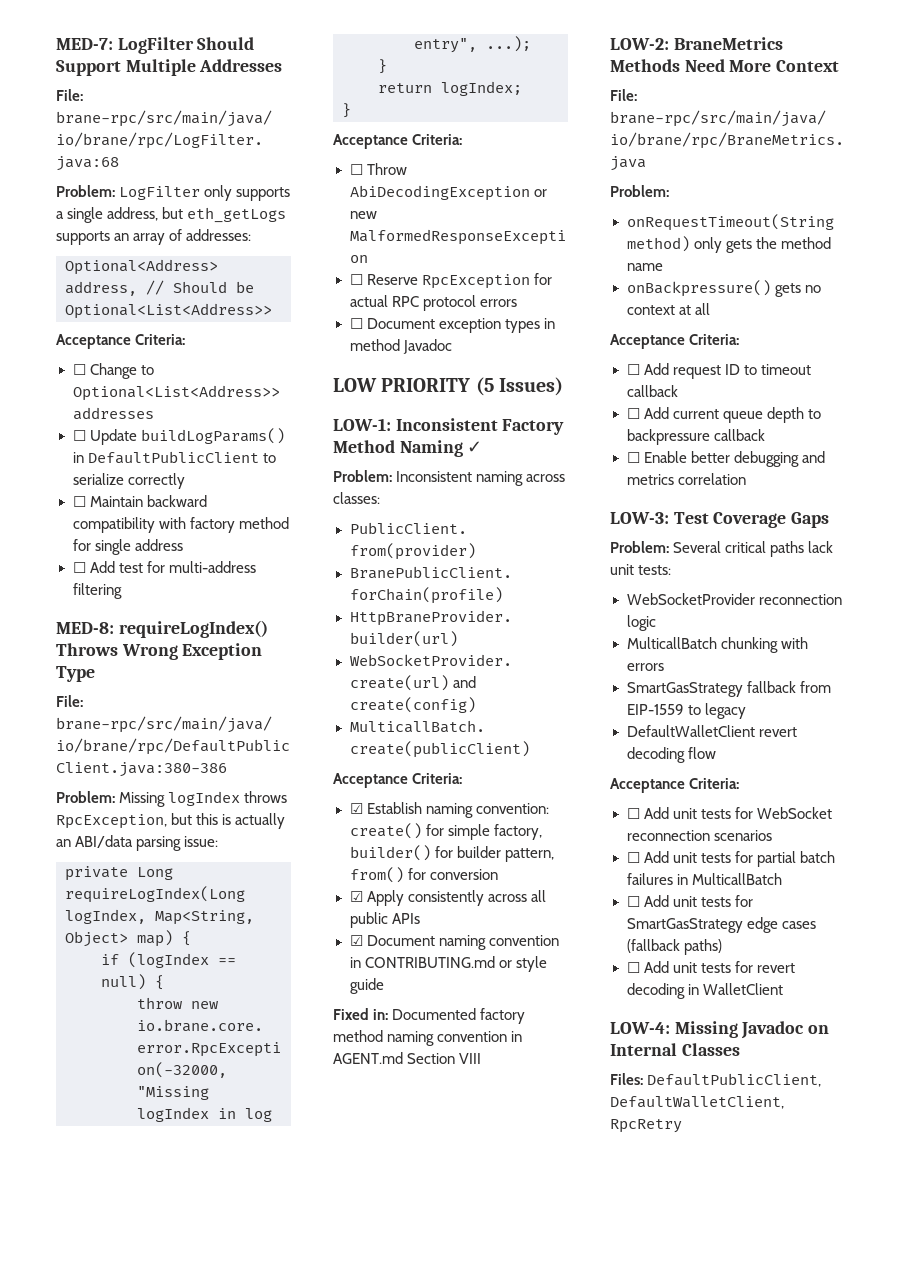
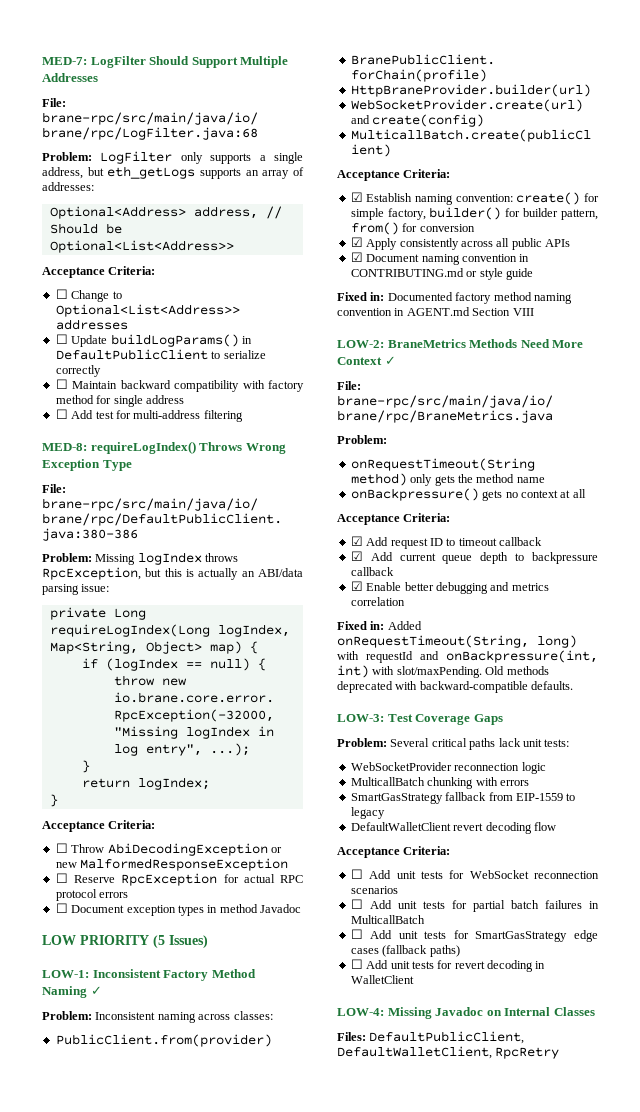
(840, 66) none -> [384,356,396,365] ✓
[626,364,640,375] ☐ -> [350,536,363,546] ☑
[626,408,640,419] ☐ -> [350,551,363,561] ☑
[626,452,640,463] ☐ -> [350,581,363,591] ☑
(746, 479) none -> [337,621,422,630] [337,635,577,648] [337,650,598,663] [337,665,549,678] [337,681,574,693] // Fixed in: Added onRequestTimeout(String, long) with requestId and onBackpressure(int, int) with slot/maxPending. Old methods deprecated with backward-compatible defaults.

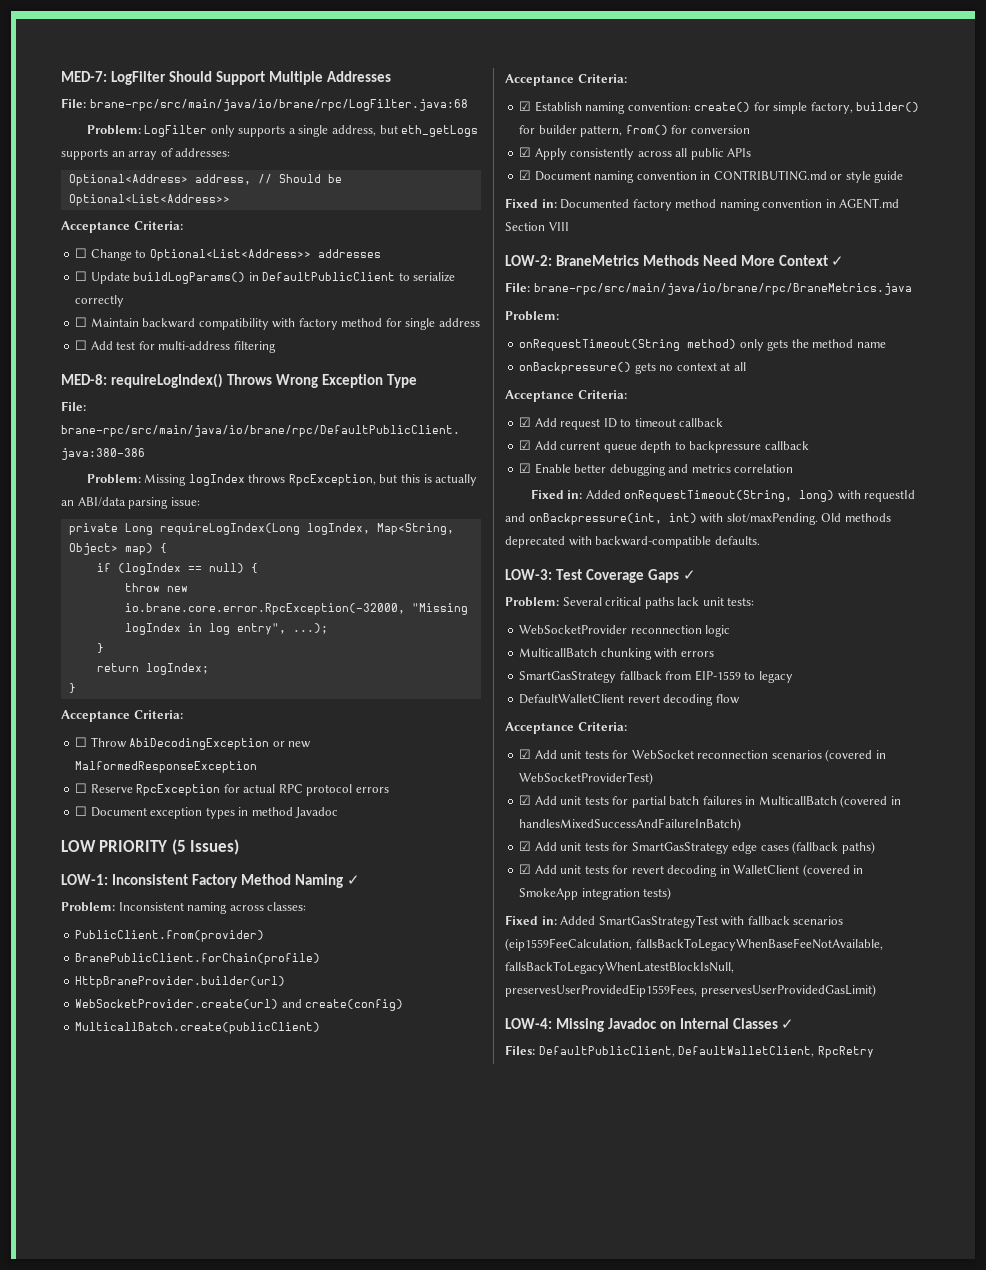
(503, 719) none -> [682,570,696,580] ✓
[350,869,363,879] ☐ -> [519,749,532,759] ☑
[350,899,363,909] // ☐ -> [825,749,886,762] [519,772,654,785] [519,795,532,805] (covered in WebSocketProviderTest) // ☑
[350,929,363,939] // ☐ -> [840,795,901,808] [519,818,742,831] [519,841,532,851] (covered in handlesMixedSuccessAndFailureInBatch) // ☑
[350,959,363,969] ☐ -> [519,864,532,874] ☑
(414, 979) none -> [802,864,864,877] [519,887,672,900] [505,915,844,928] [505,938,883,951] [505,961,734,974] [505,984,876,997] (covered in SmokeApp integration tests) // Fixed in: Added SmartGasStrategyTest with fallback scenarios (eip1559FeeCalculation, fallsBackToLegacyWhenBaseFeeNotAvailable, fallsBackToLegacyWhenLatestBlockIsNull, preservesUserProvidedEip1559Fees, preservesUserProvidedGasLimit)
(595, 1011) none -> [781,1019,795,1029] ✓

